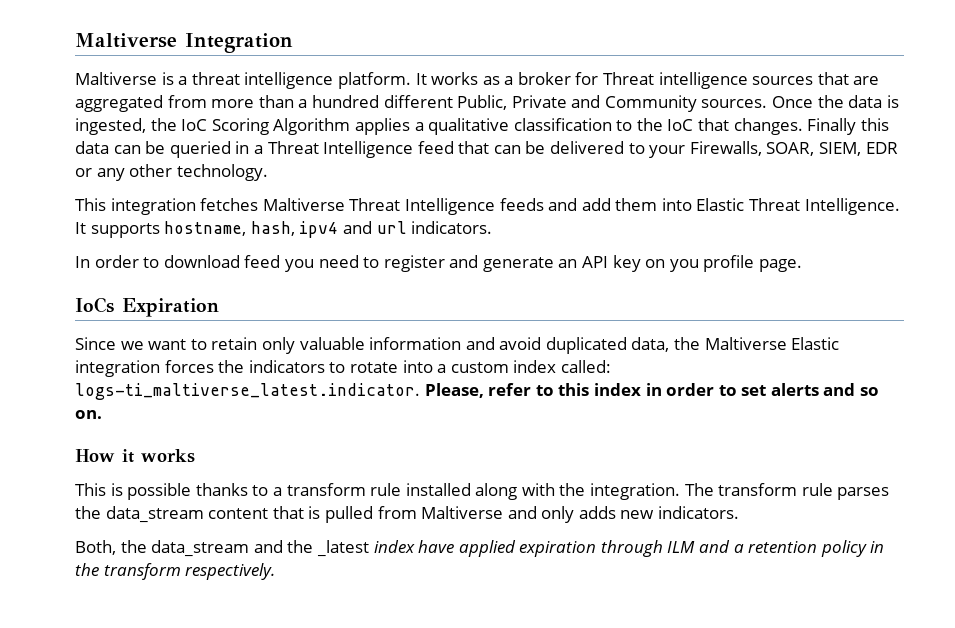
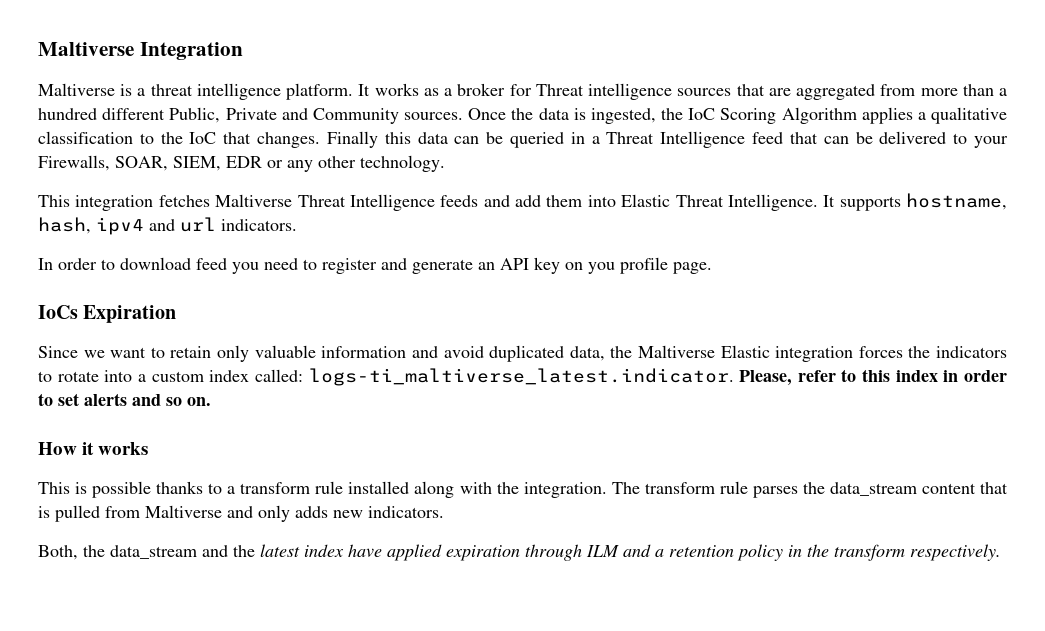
[316,540,369,557] _latest -> [260,544,300,557] latest

